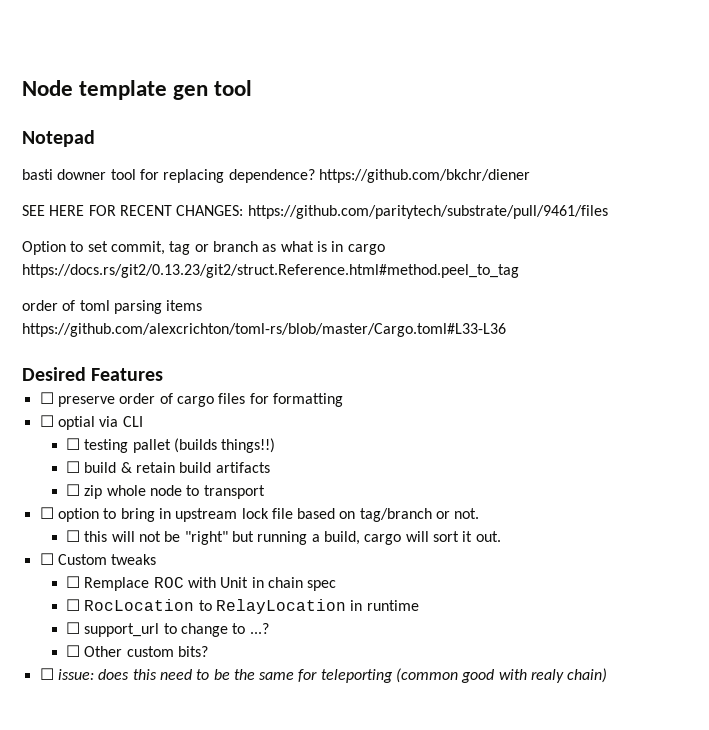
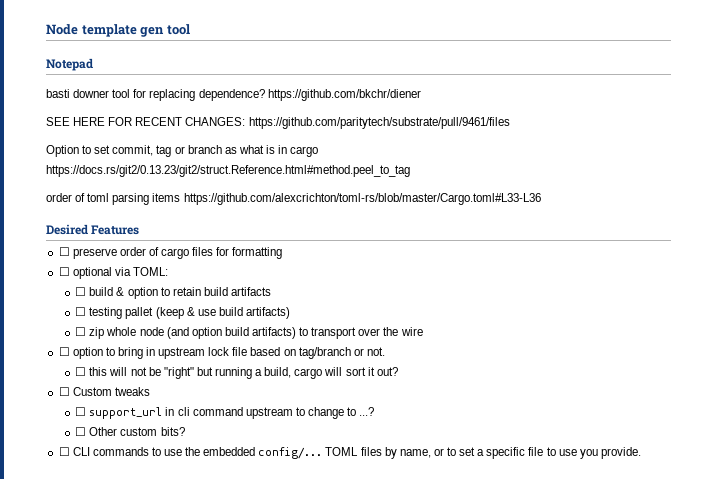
[57,416,143,430] [66,438,276,453] optial via CLI // ☐ testing pallet (builds things!!) -> [72,267,168,279] optional via TOML:
(132, 467) none -> [127,287,170,299] option to
(270, 467) none -> [75,307,290,319] // ☐ testing pallet (keep & use build artifacts)
(183, 490) none -> [166,327,296,339] (and option build artifacts)
(265, 492) none -> [358,327,423,336] over the wire
[475,531,501,542] out. -> [376,367,398,376] out?
[84,577,337,591] [66,599,419,614] [66,622,160,637] Remplace ROC with Unit in chain spec // ☐ RocLocation to RelayLocation in runtime // ☐ support_url -> [89,407,293,419] support_url in cli command upstream
[57,668,608,683] issue: does this need to be the same for teleporting (common good with realy chain) -> [72,447,641,459] CLI commands to use the embedded config/... TOML files by name, or to set a specific file to use you provide.

